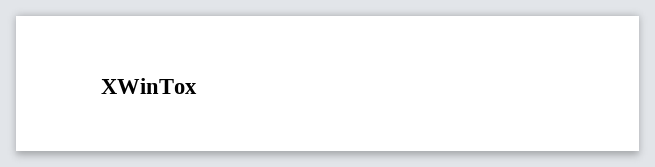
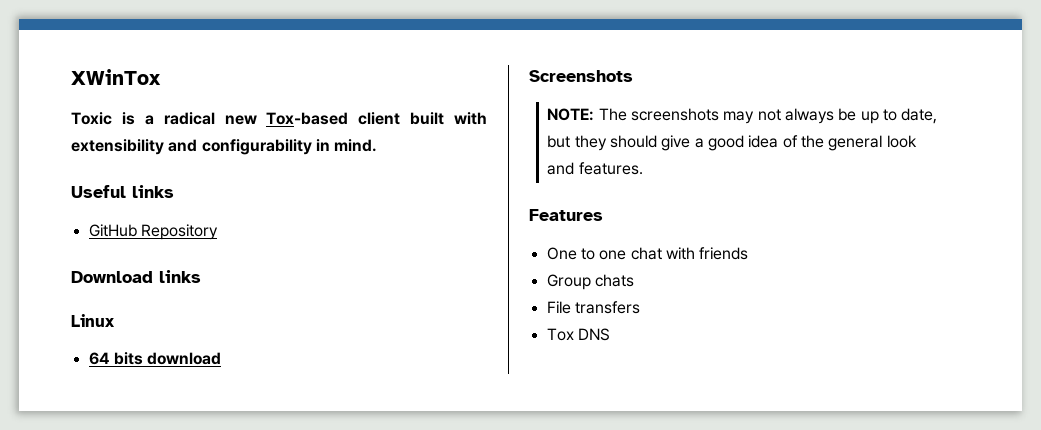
(197, 86) none -> [71,112,487,125] [71,139,378,155] [71,185,174,198] [88,224,218,240] [71,270,201,283] [71,314,115,327] [88,352,222,365] [529,70,633,82] [547,108,938,124] [547,135,917,151] [547,162,643,175] [529,209,603,221] [546,247,749,260] [546,274,634,290] [546,301,640,314] [546,328,610,341] // Toxic is a radical new Tox-based client built with extensibility and configurability in mind. // Useful links // GitHub Repository // Download links // Linux // 64 bits download // Screenshots // NOTE: The screenshots may not always be up to date, but they should give a good idea of the general look and features. // Features // One to one chat with friends // Group chats // File transfers // Tox DNS

